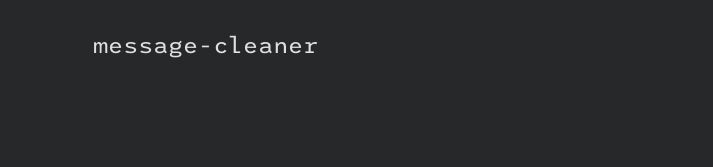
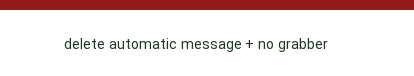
[93,35,318,58] message-cleaner -> [64,38,328,52] delete automatic message + no grabber

